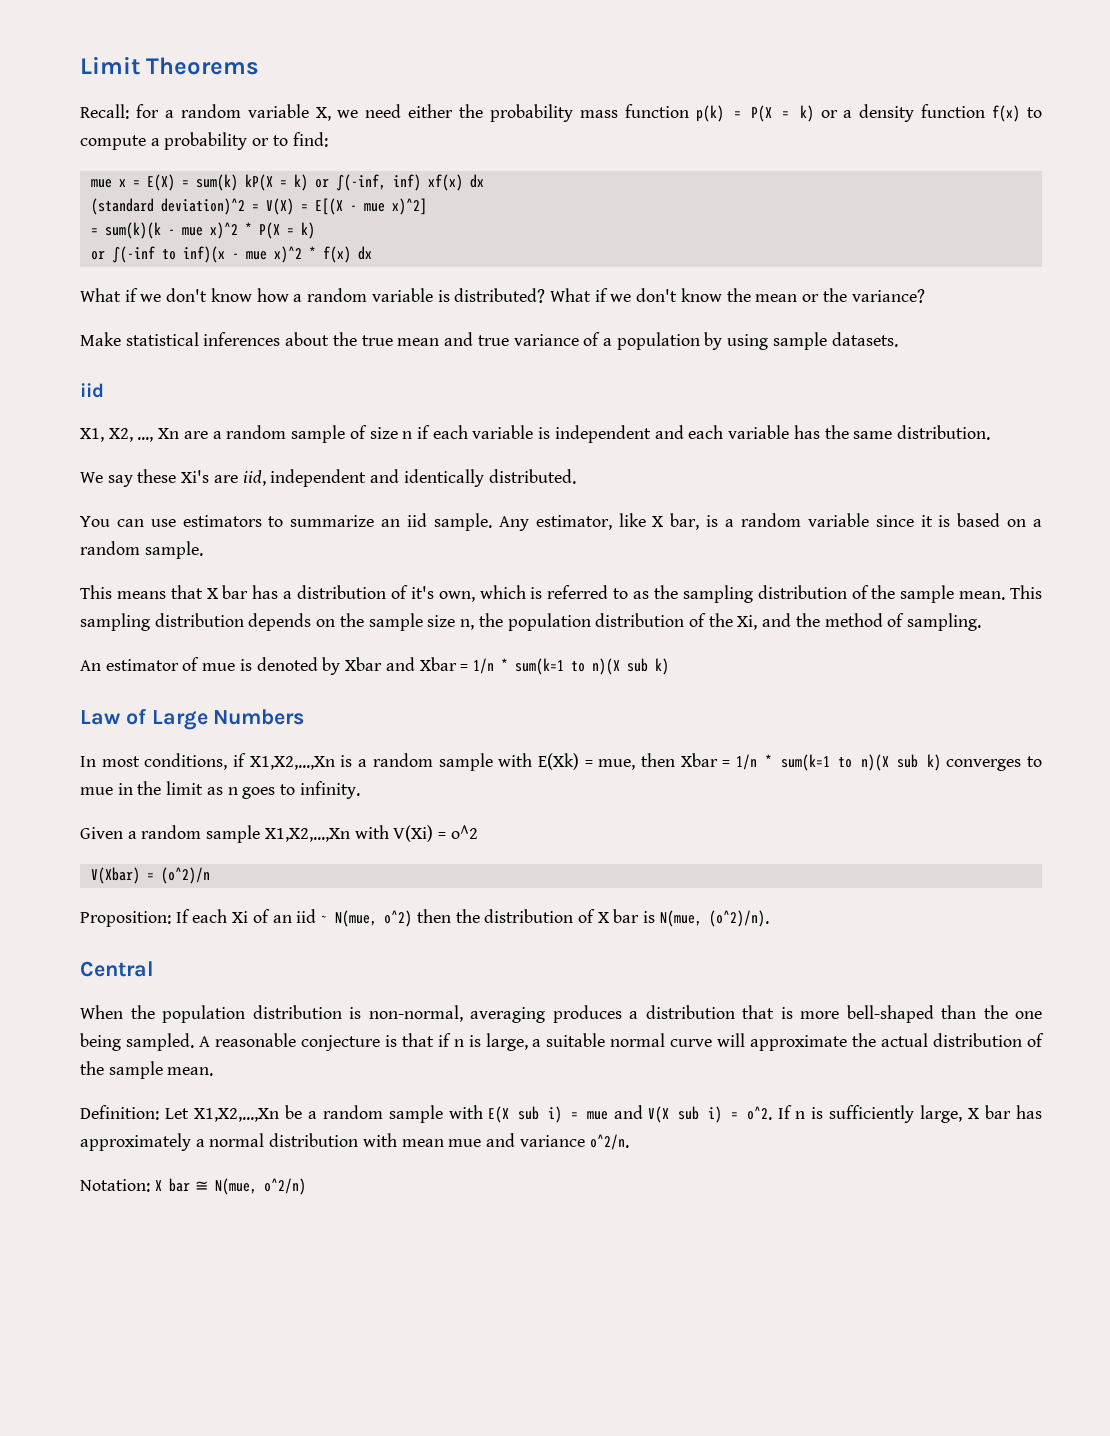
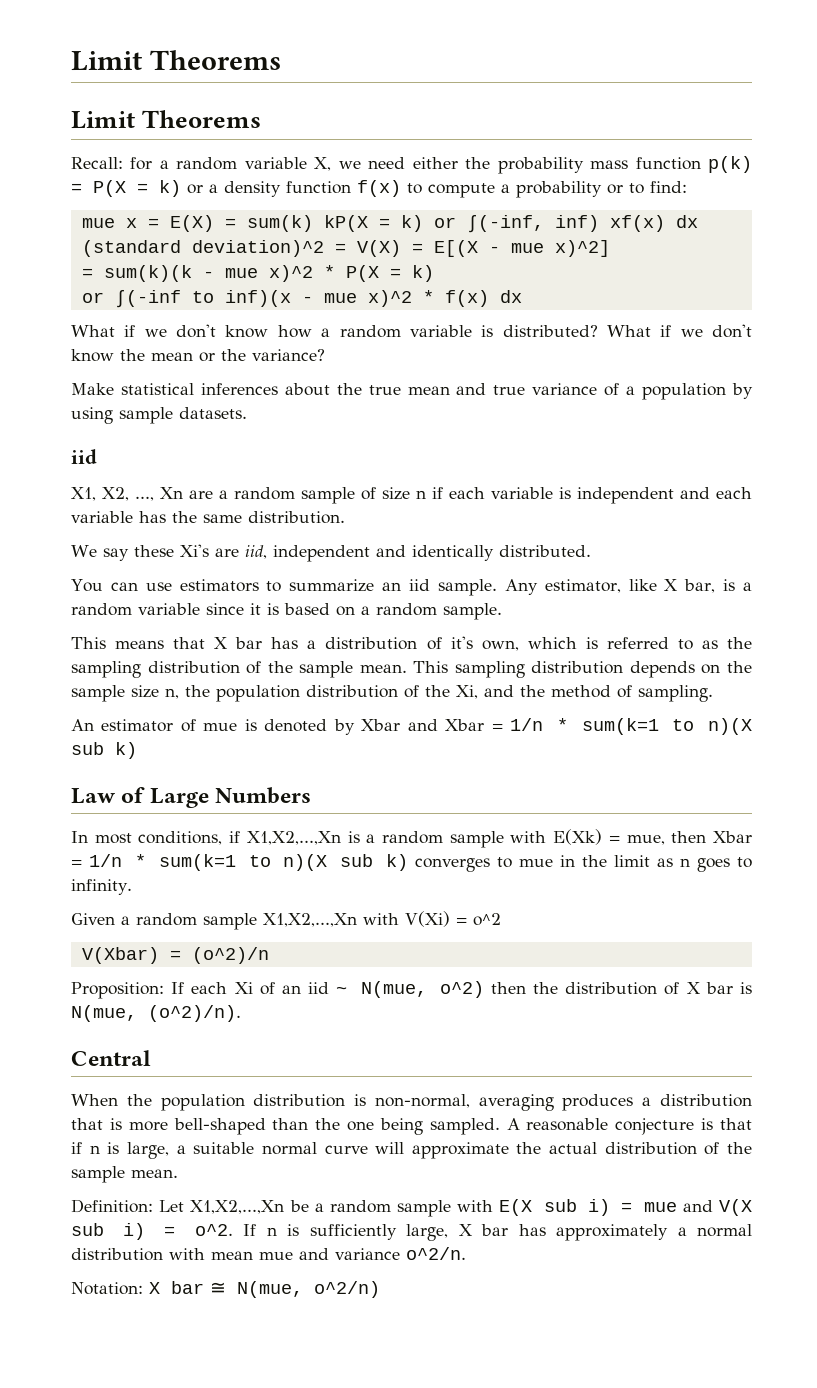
[80,56,260,75] Limit Theorems -> [71,50,281,71] [71,110,262,129] Limit Theorems // Limit Theorems

